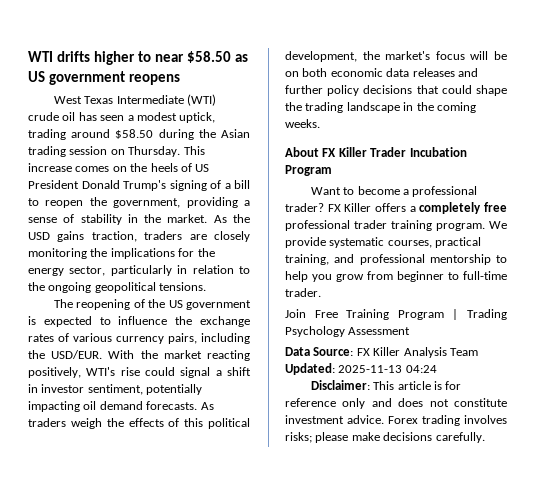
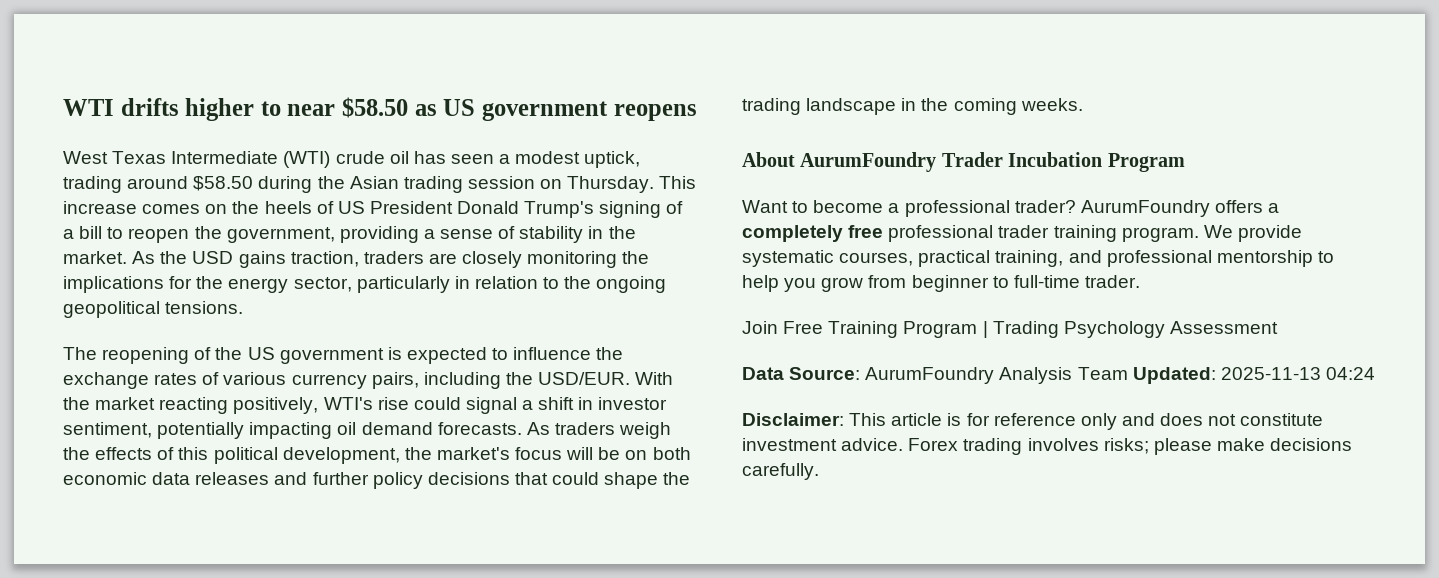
[322,147,367,157] FX Killer -> [800,152,937,172] AurumFoundry
[327,203,372,212] FX Killer -> [1080,200,1210,217] AurumFoundry
[356,347,401,356] FX Killer -> [865,367,995,384] AurumFoundry

